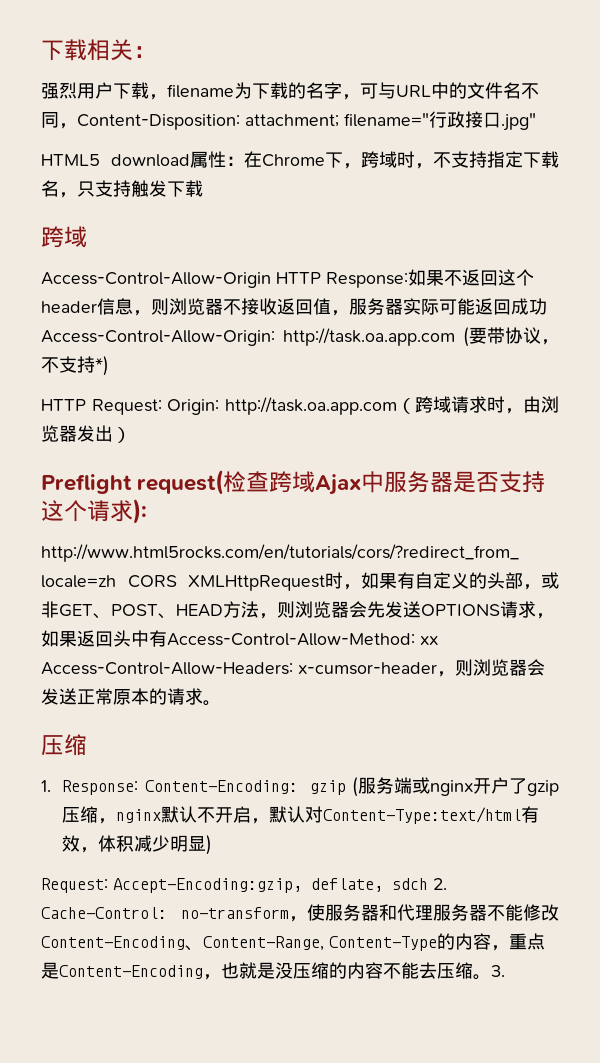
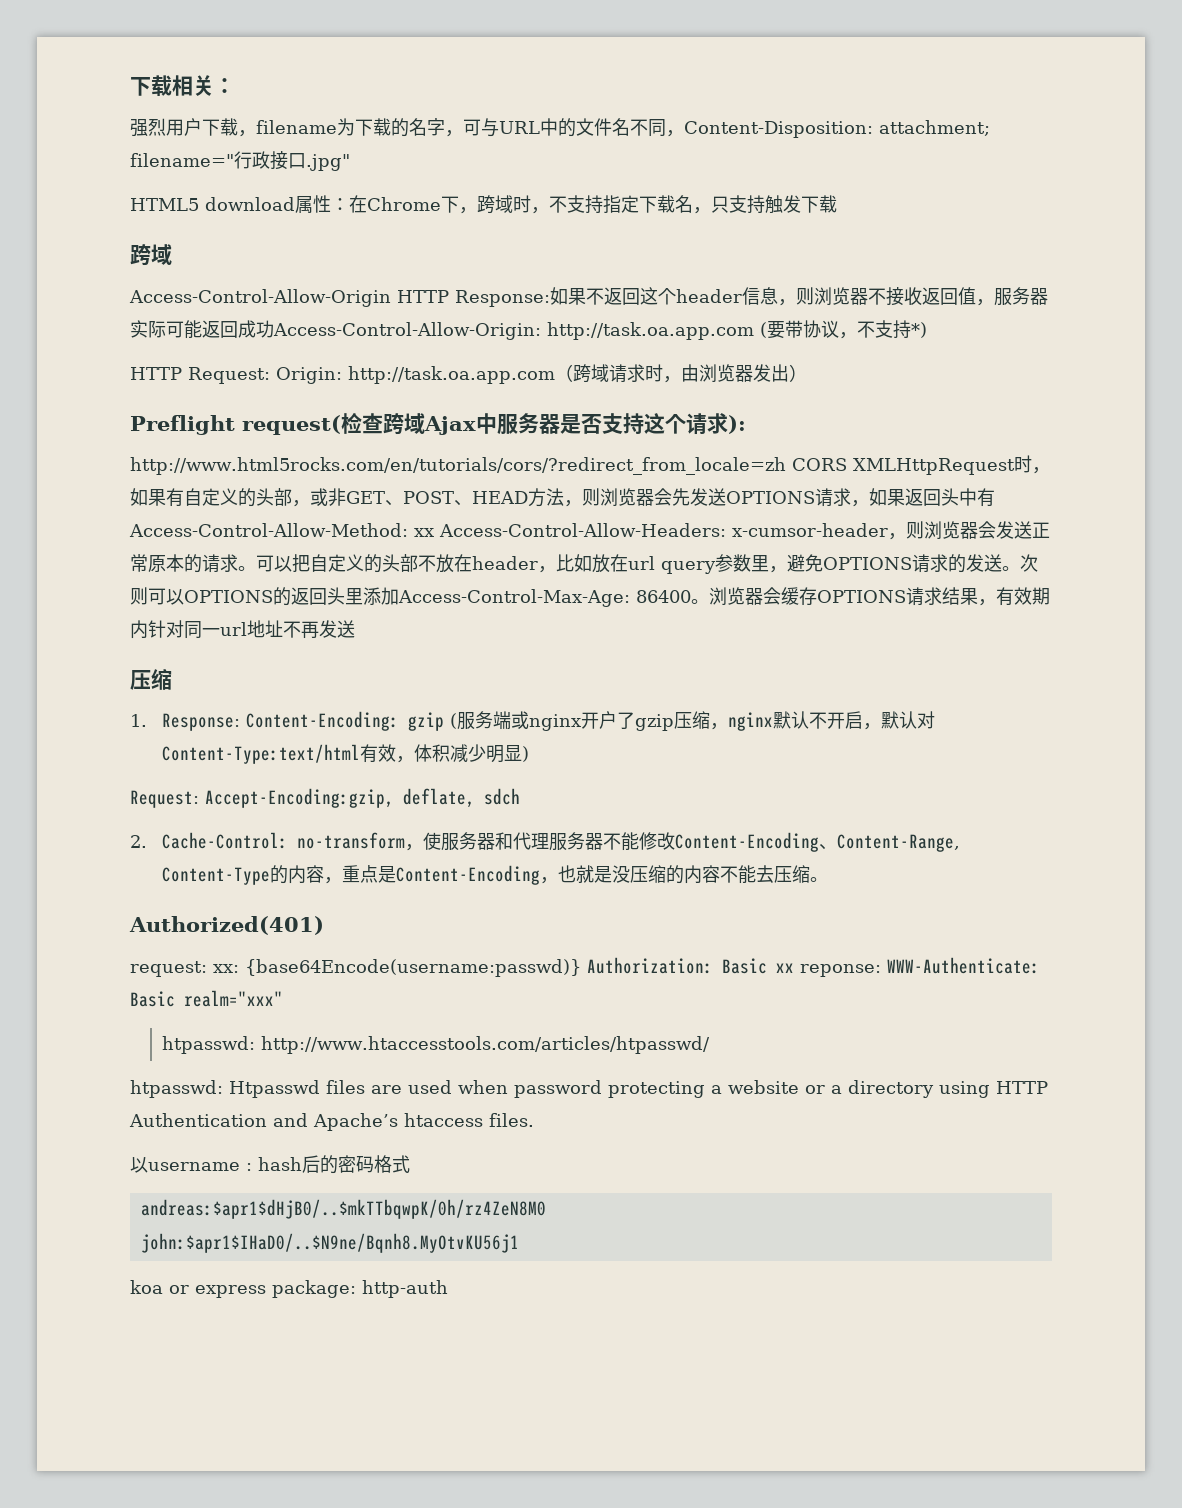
(221, 703) none -> [256,554,1038,574] [130,587,1050,607] [130,620,355,639] 可以把自定义的头部不放在header，比如放在url query参数里，避免OPTIONS请求的发送。次则可以OPTIONS的返回头里添加Access-Control-Max-Age: 86400。浏览器会缓存OPTIONS请求结果，有效期内针对同一url地址不再发送
(428, 884) none -> (520, 796) //
[491,965,505,977] 3. -> [129,916,324,935] [130,957,1040,977] [130,990,283,1007] [162,1036,711,1054] [130,1080,1048,1098] [129,1113,534,1131] [130,1155,410,1174] [140,1199,546,1219] [140,1233,519,1253] [130,1280,448,1298] // Authorized(401) // request: xx: {base64Encode(username:passwd)} Authorization: Basic xx reponse: WWW-Authenticate: Basic realm="xxx" // htpasswd: http://www.htaccesstools.com/articles/htpasswd/ // htpasswd: Htpasswd files are used when password protecting a website or a directory using HTTP Authentication and Apache’s htaccess files. // 以username : hash后的密码格式 // andreas:$apr1$dHjB0/..$mkTTbqwpK/0h/rz4ZeN8M0 // john:$apr1$IHaD0/..$N9ne/Bqnh8.MyOtvKU56j1 // koa or express package: http-auth

